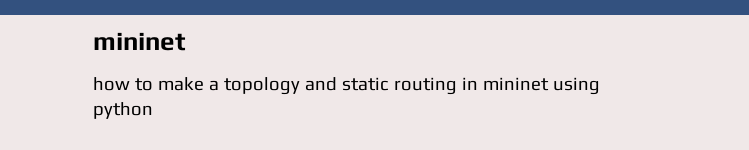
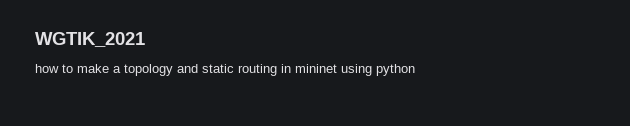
[93,32,186,51] mininet -> [35,32,145,47] WGTIK_2021

